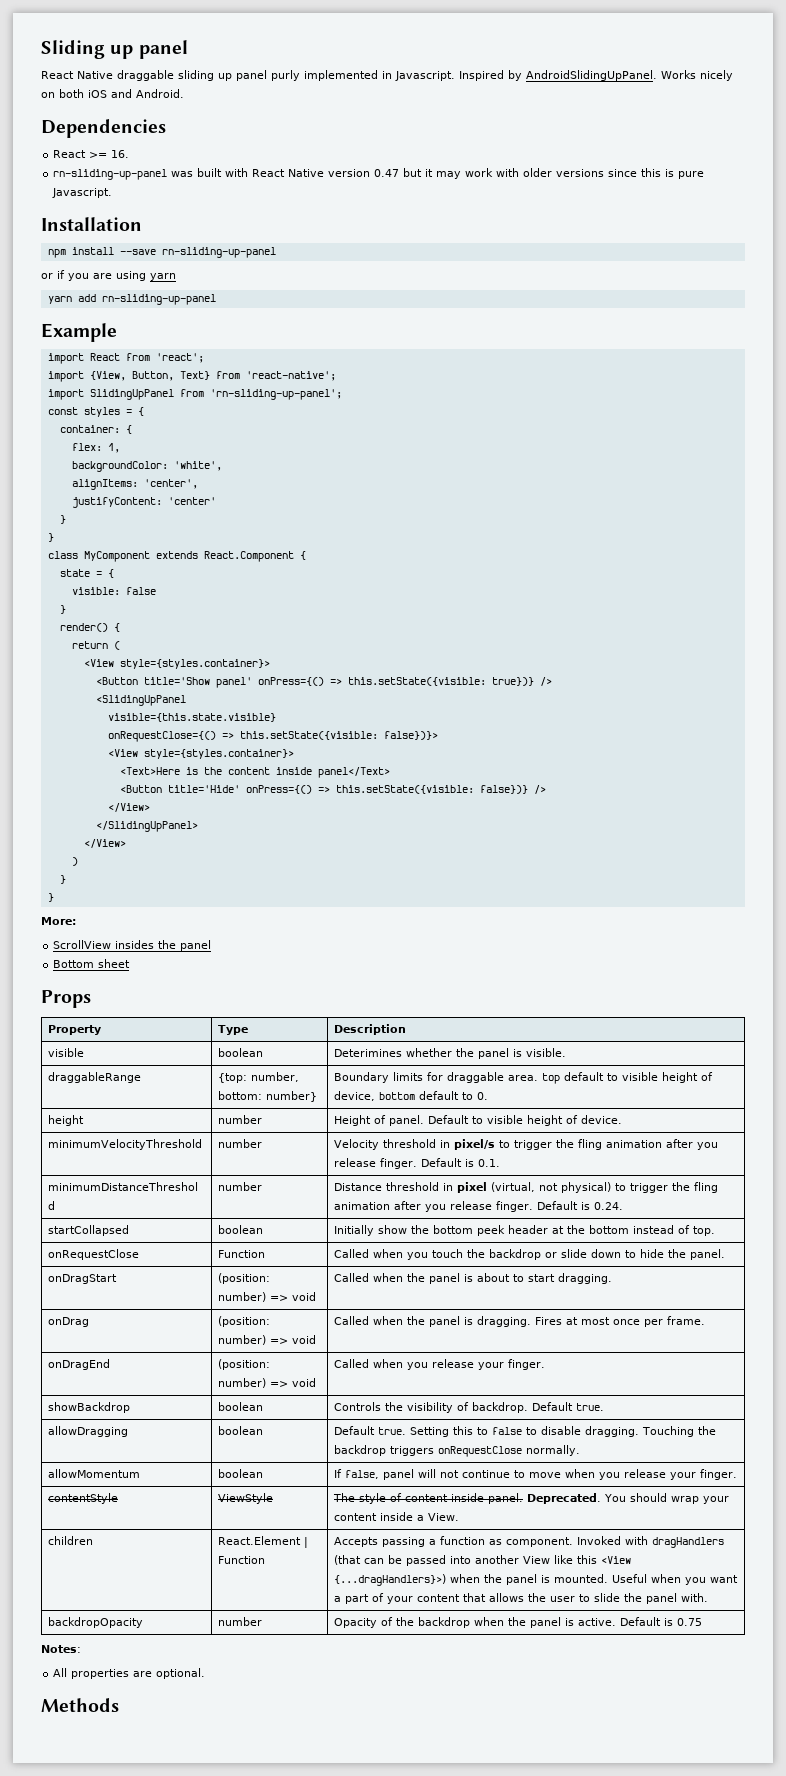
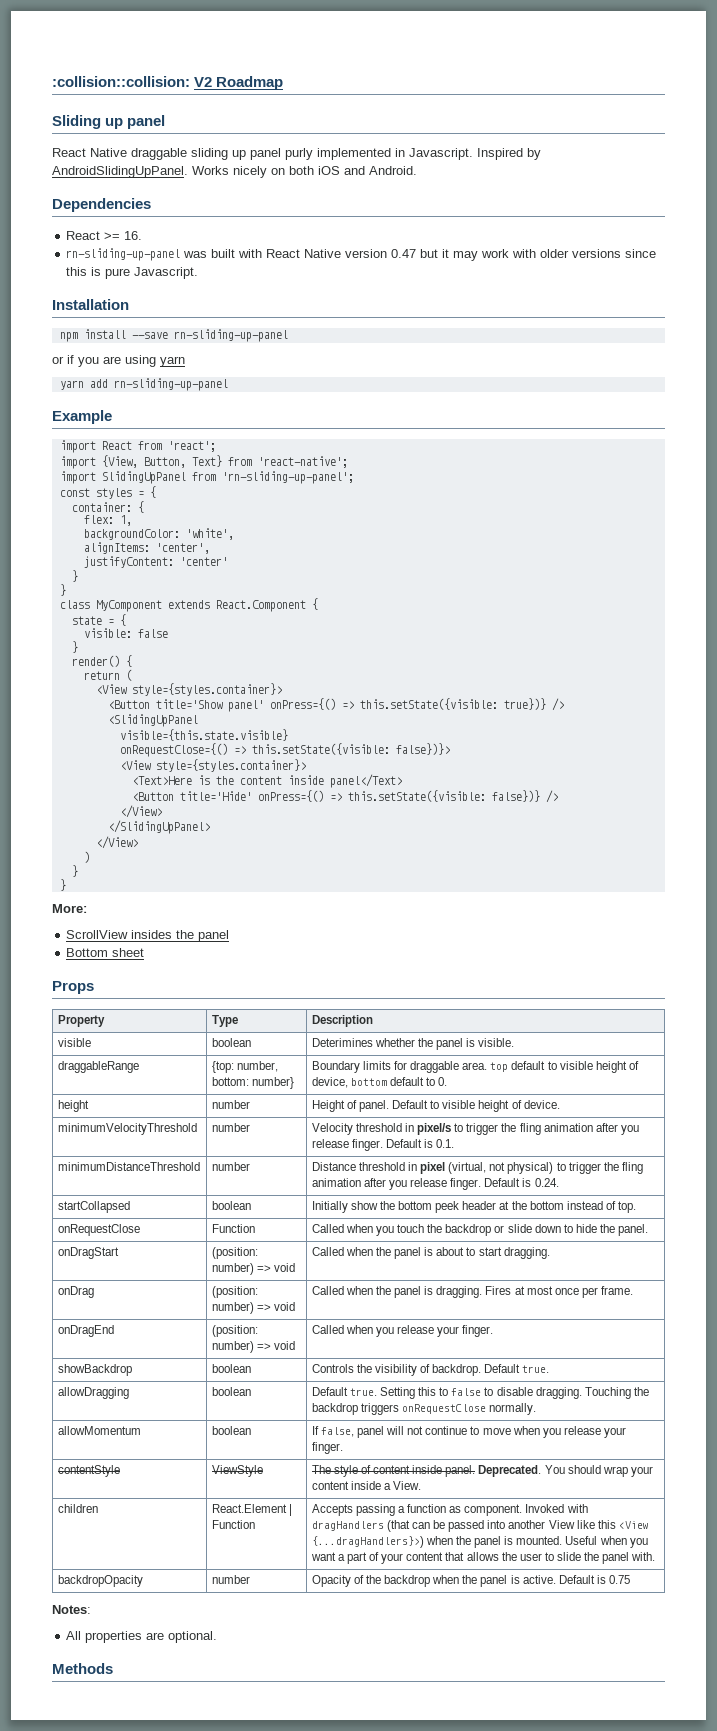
(41, 49) none -> [52,76,284,90] :collision::collision: V2 Roadmap //

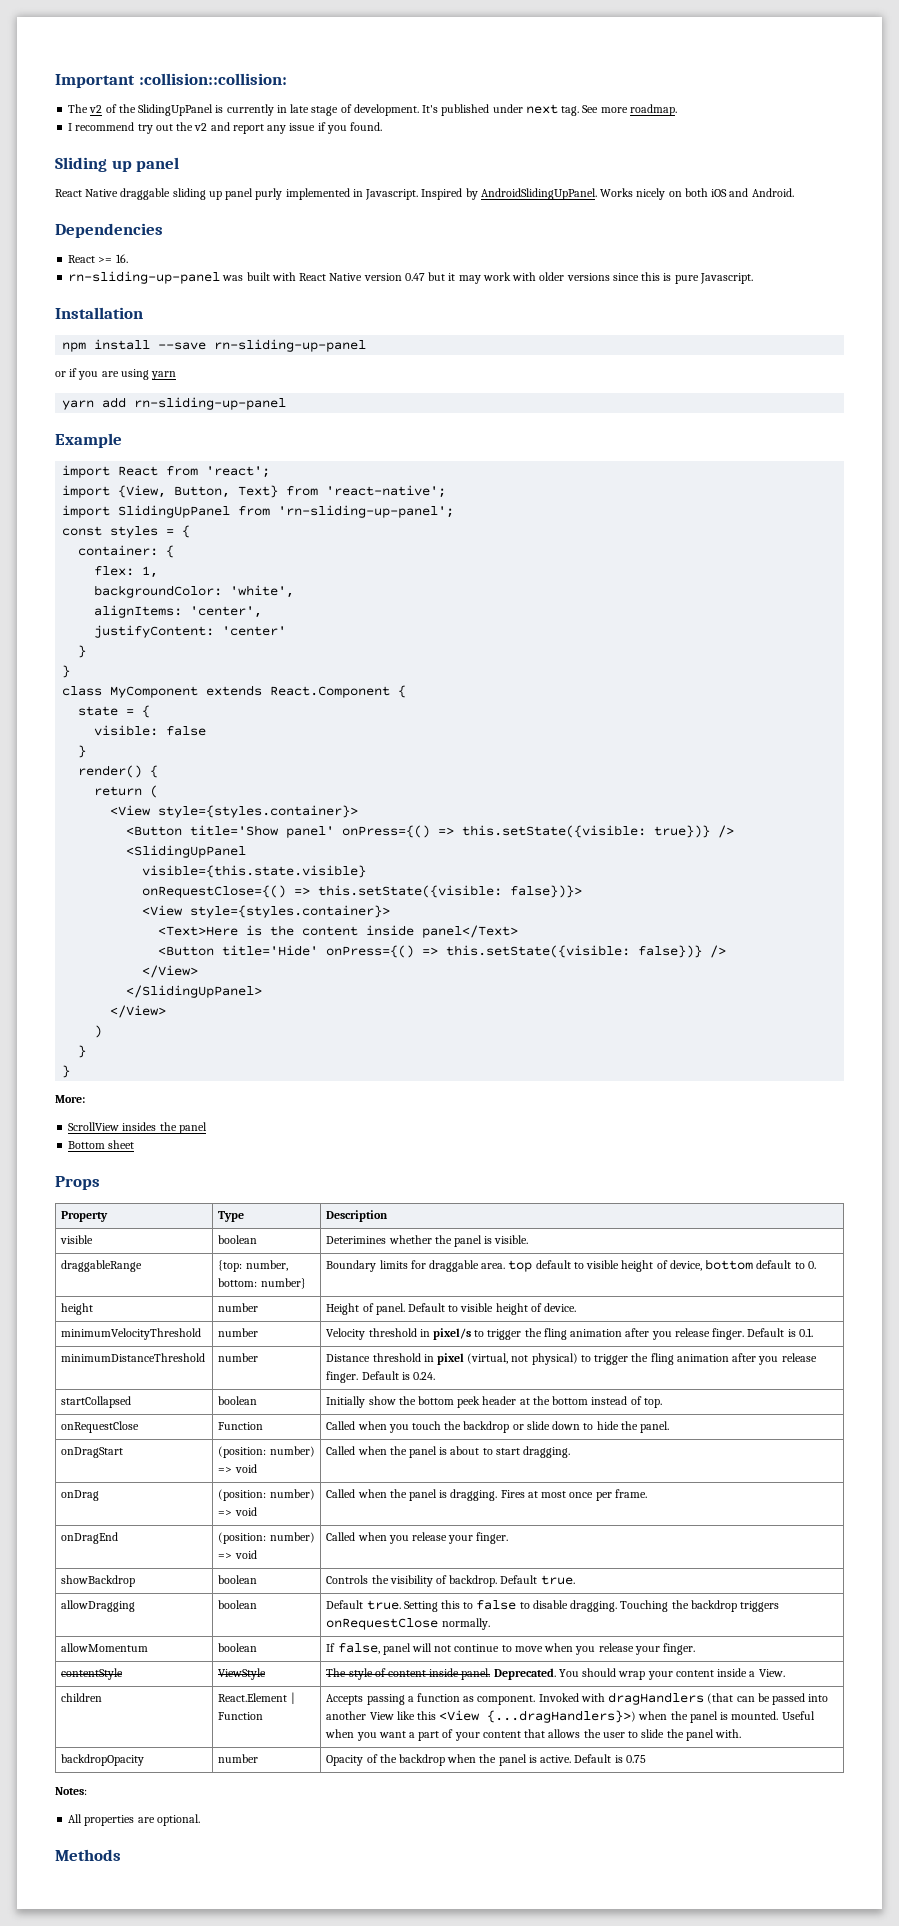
(52, 81) none -> [55,74,135,88] Important
[194,76,284,90] V2 Roadmap -> [68,104,677,116] [68,122,383,134] // The v2 of the SlidingUpPanel is currently in late stage of development. It's published under next tag. See more roadmap. // I recommend try out the v2 and report any issue if you found.

